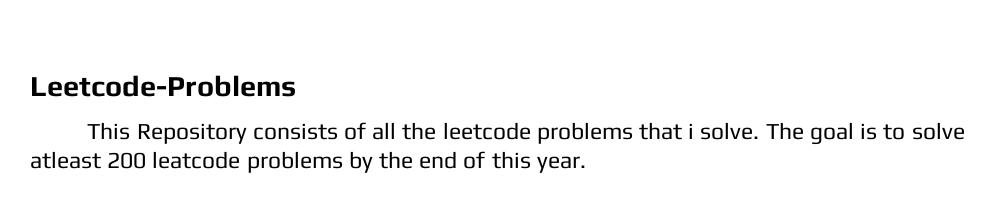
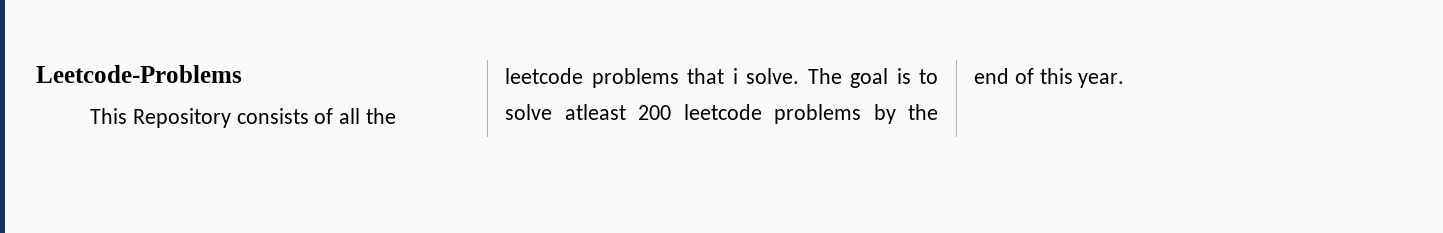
[152,151,241,169] leatcode -> [683,104,762,120] leetcode

